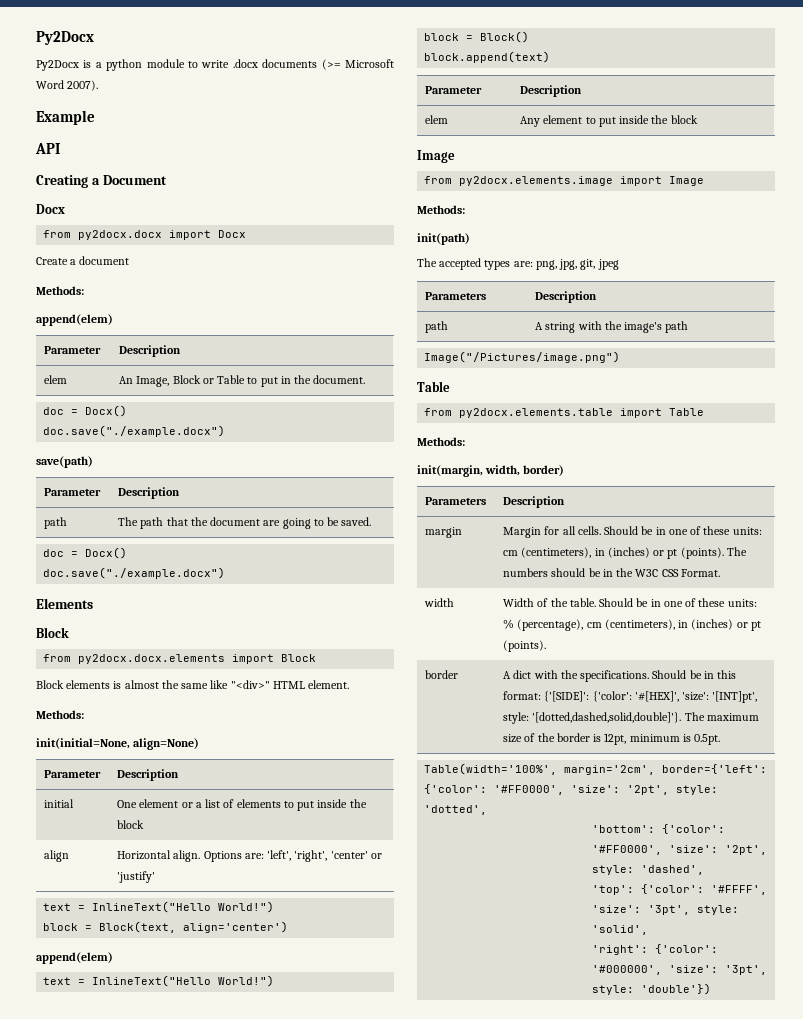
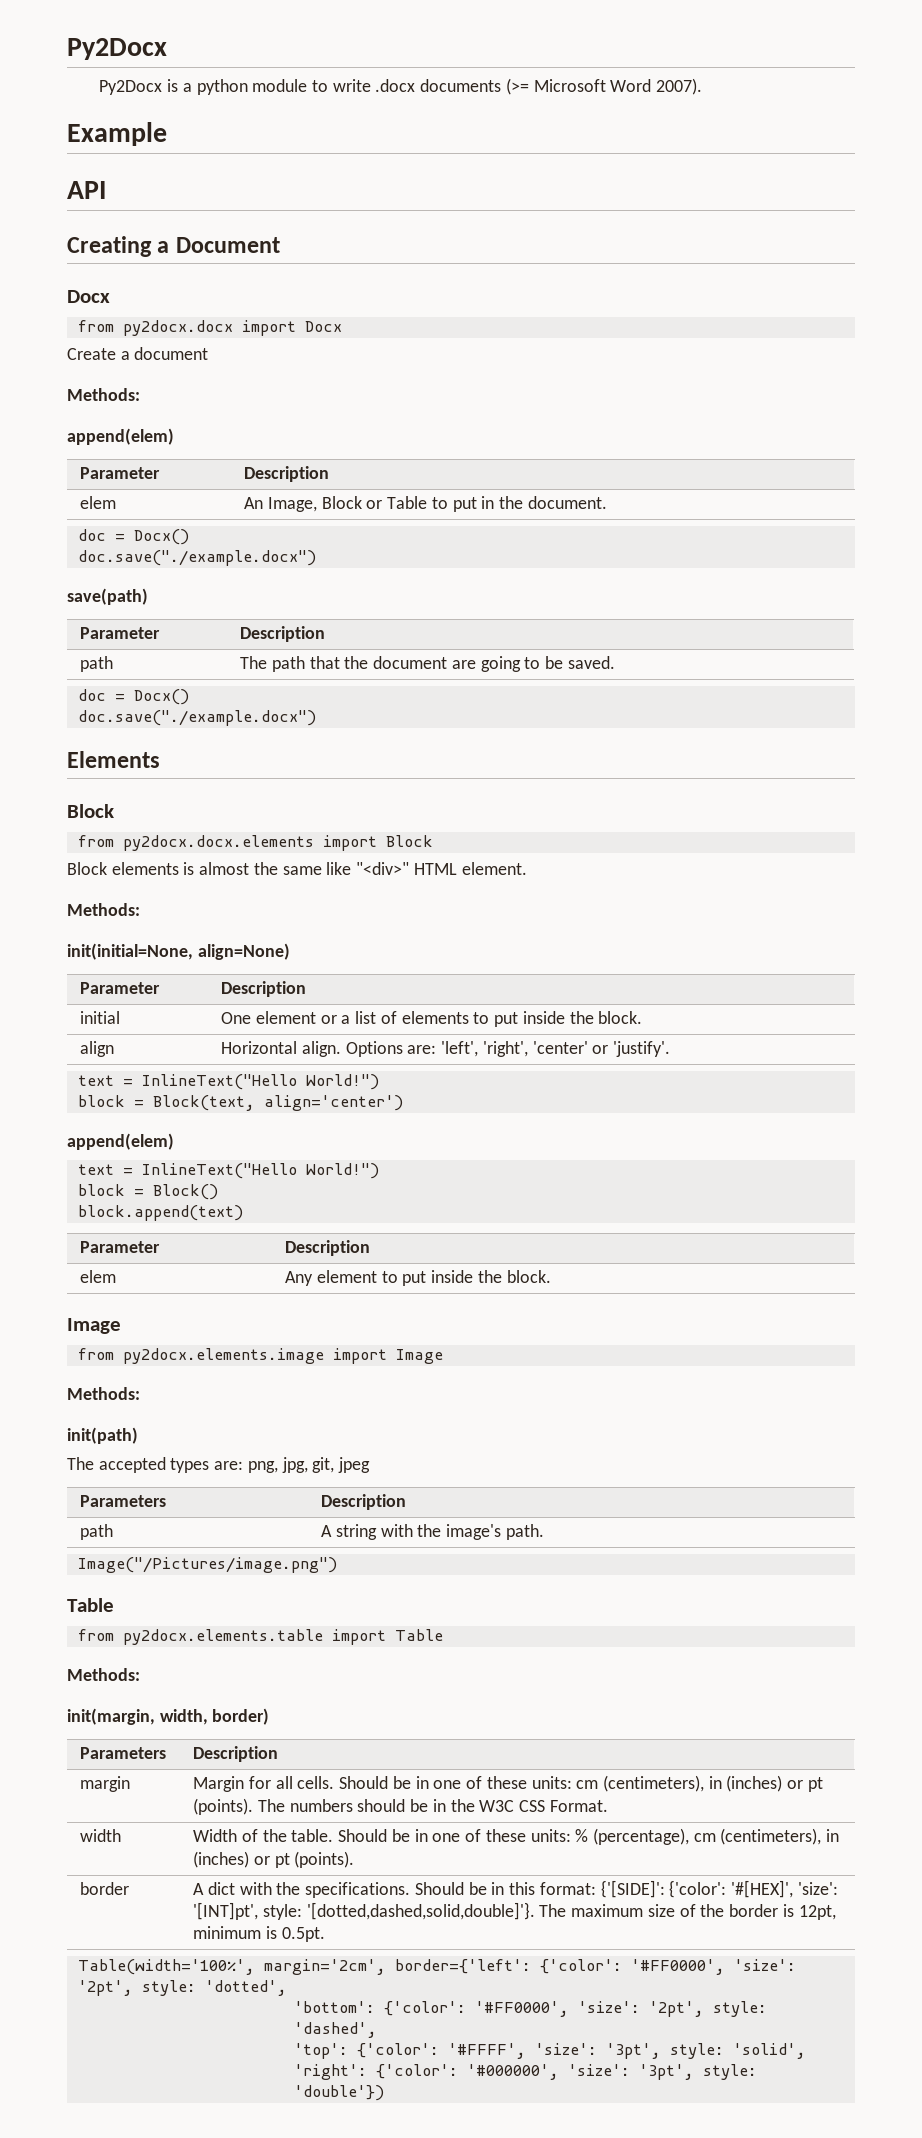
[117,820,145,829] block -> [598,1011,643,1024] block.
[117,871,156,883] 'justify' -> [613,1041,671,1057] 'justify'.
[670,115,698,124] block -> [506,1270,551,1283] block.
[665,321,689,333] path -> [505,1524,544,1540] path.

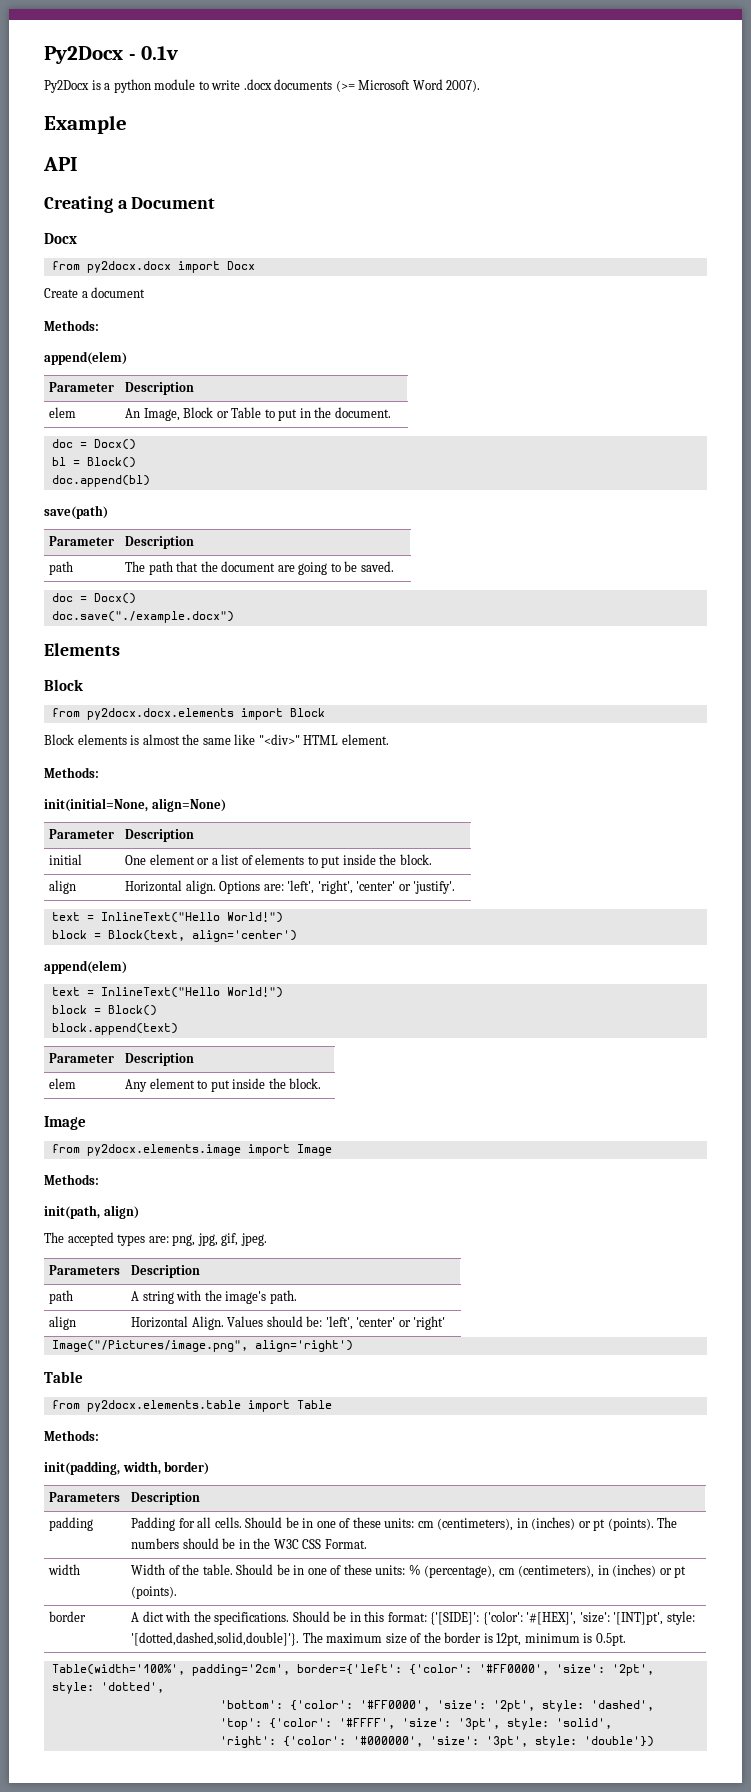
[67,38,167,60] Py2Docx -> [44,46,179,64] Py2Docx - 0.1v
[77,550,316,566] doc.save("./example.docx") -> [51,457,136,468] [51,475,150,487] bl = Block() // doc.append(bl)
[67,1427,138,1444] init(path) -> [44,1205,139,1219] init(path, align)
[312,1457,371,1473] git, jpeg -> [221,1233,267,1246] gif, jpeg.
[77,1557,337,1573] // Image("/Pictures/image.png") -> [49,1316,77,1330] [131,1316,446,1330] [51,1340,353,1352] // align | Horizontal Align. Values should be: 'left', 'center' or 'right' // Image("/Pictures/image.png", align='right')
[67,1708,155,1725] init(margin, -> [44,1461,120,1475] init(padding,
[80,1776,131,1792] [193,1776,245,1792] margin | Margin -> [49,1517,94,1531] [131,1517,176,1531] padding | Padding
[263,1959,386,1975] margin='2cm', -> [191,1664,290,1676] padding='2cm',

